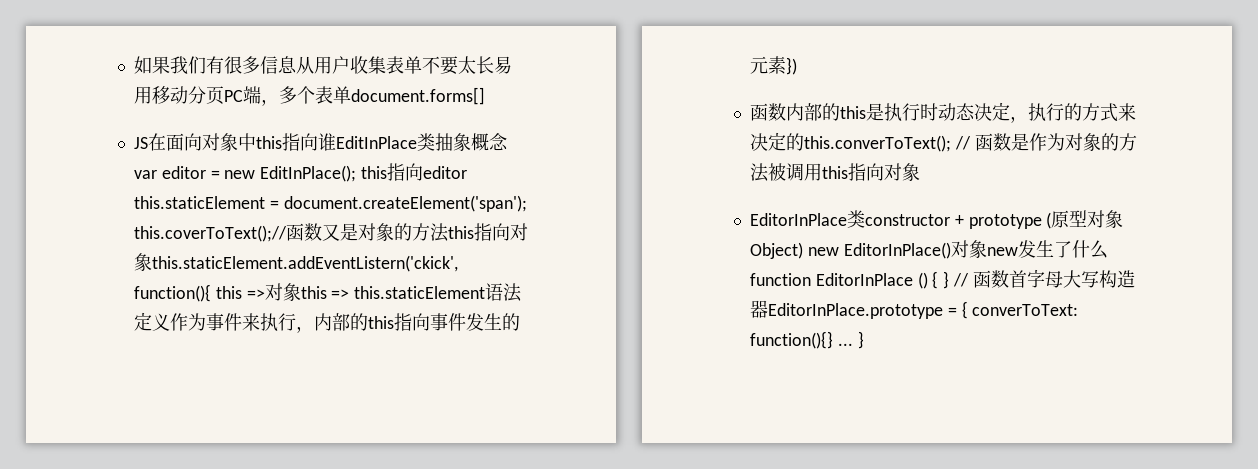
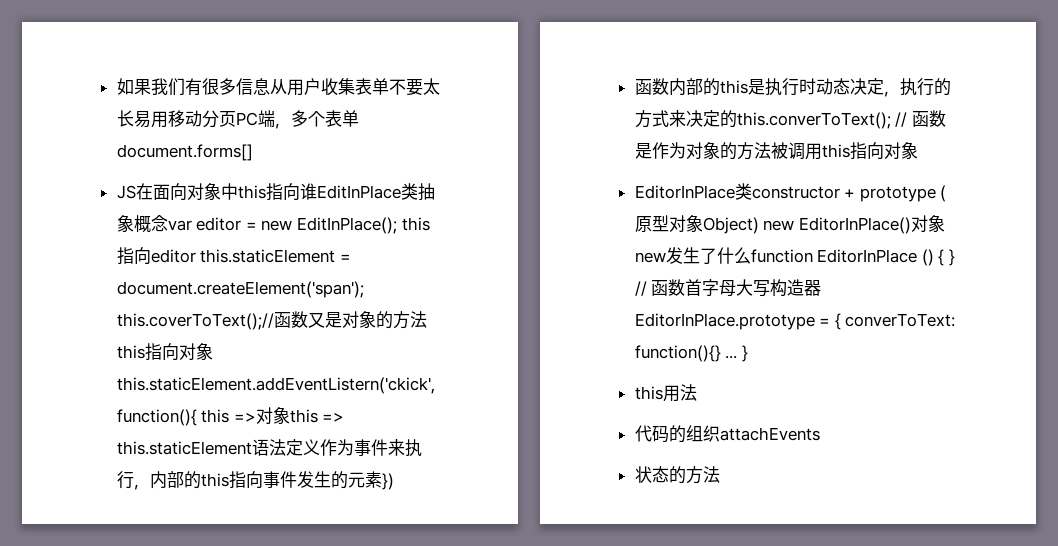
(864, 340) none -> [634,384,697,402] [634,425,820,443] [634,466,720,484] // this用法 // 代码的组织attachEvents // 状态的方法

